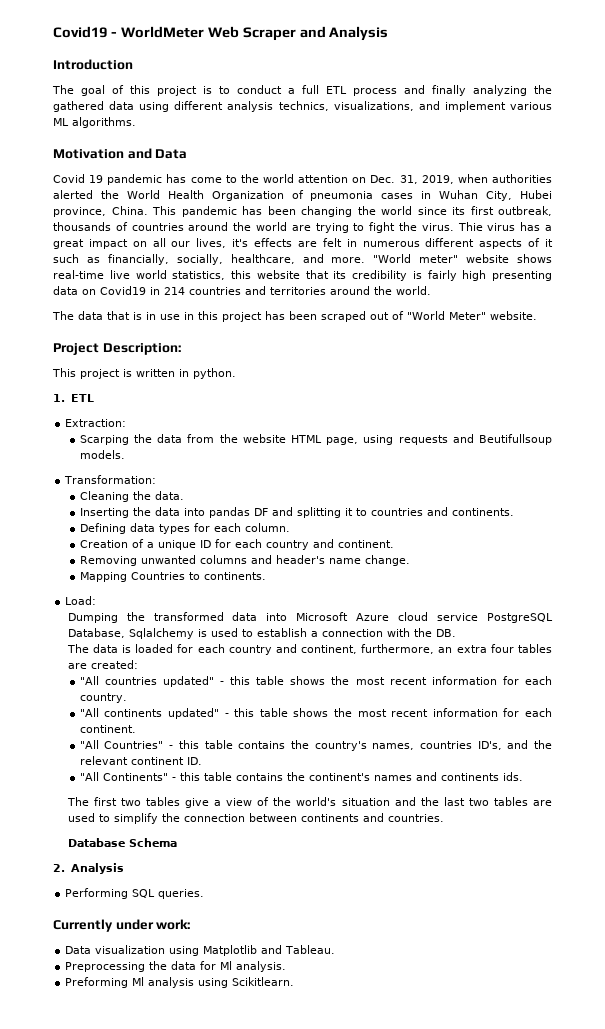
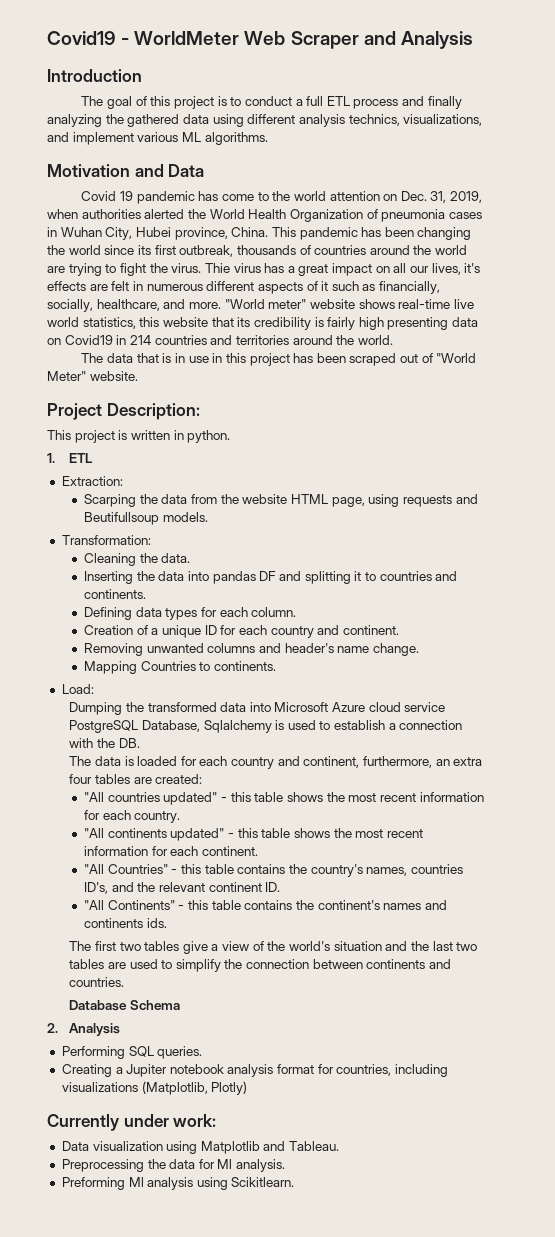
(205, 894) none -> [61,1064,449,1077] [61,1081,248,1095] // Creating a Jupiter notebook analysis format for countries, including visualizations (Matplotlib, Plotly)

